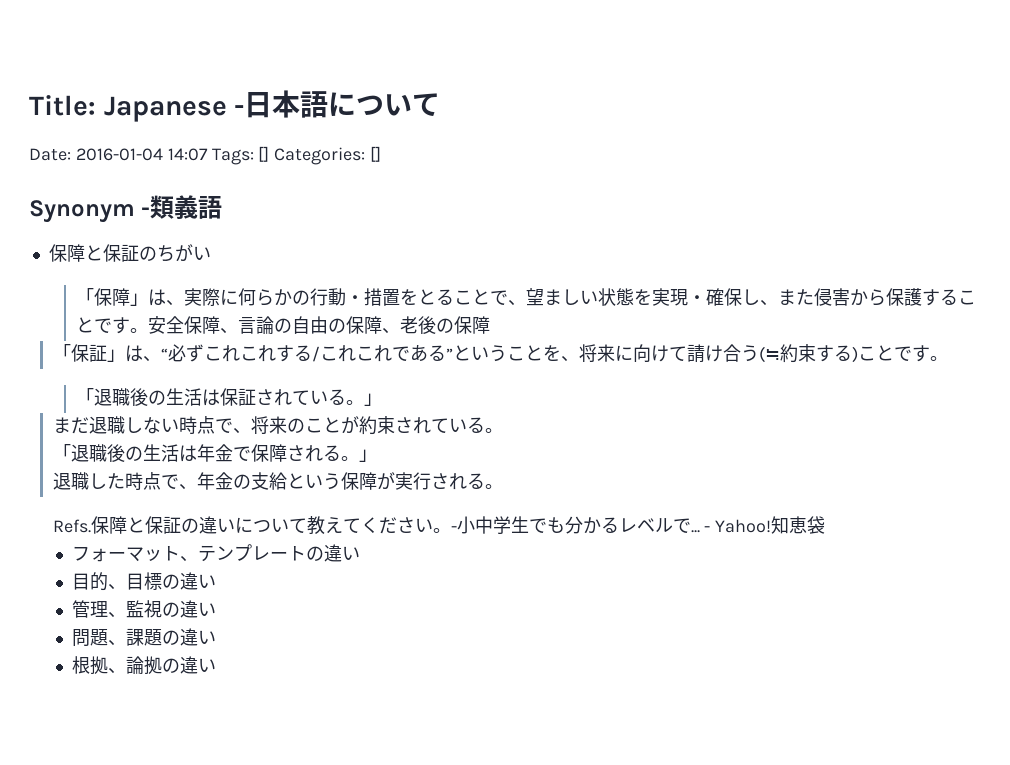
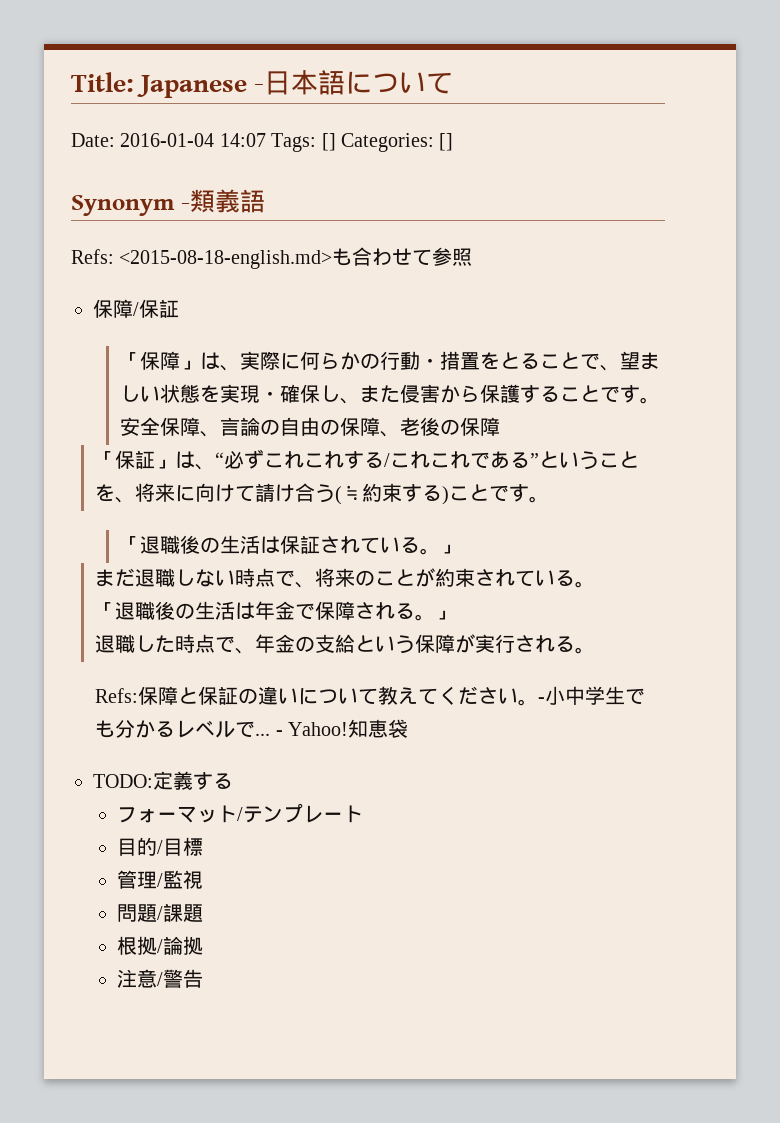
[48,244,211,262] // 保障と保証のちがい -> [71,247,473,269] [93,299,179,318] // Refs: <2015-08-18-english.md>も合わせて参照 // 保障/保証
[52,519,91,533] Refs. -> [95,688,139,703] Refs:
(826, 525) none -> [93,771,233,790] // TODO:定義する
[180,556,199,562] 、 -> [237,807,244,821] /
[306,544,361,562] の違い -> (364, 814) none
[108,584,127,590] 、 -> [157,840,164,854] /
[162,572,217,590] の違い -> (204, 846) none
[108,612,127,618] 、 -> [157,873,164,887] /
[162,600,217,618] の違い -> (204, 879) none
[108,640,127,646] 、 -> [157,906,164,920] /
[162,628,217,646] の違い -> (204, 913) none
[108,668,127,674] 、 -> [157,939,164,953] /
[162,656,217,674] の違い -> [117,969,204,988] // 注意/警告

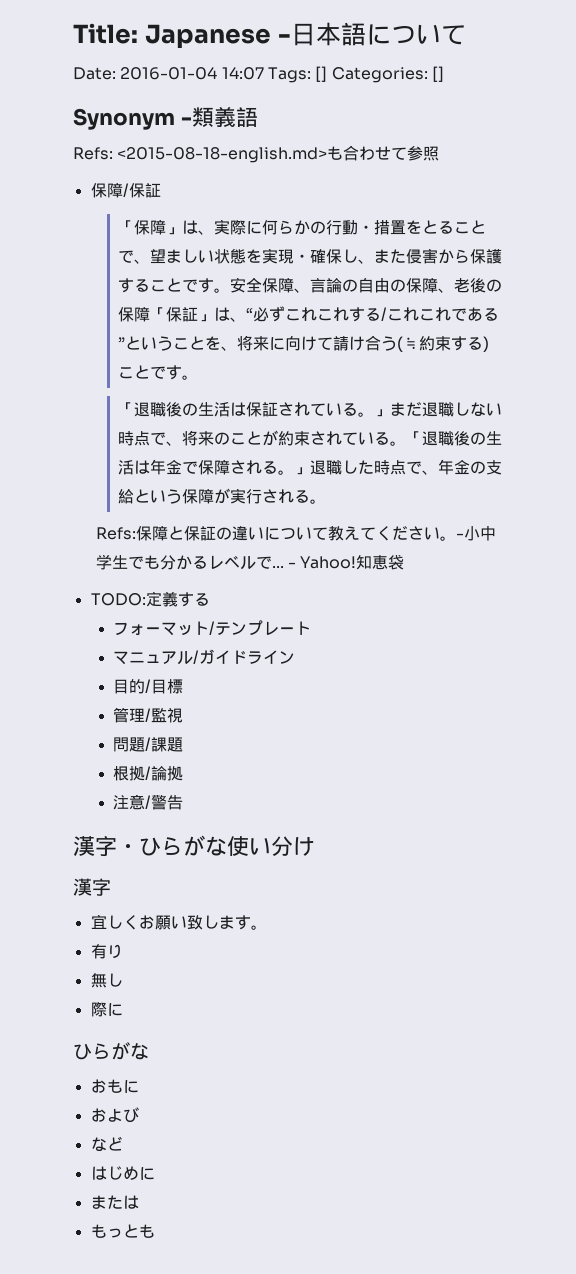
(500, 426) // -> (151, 314) none
(460, 549) // -> (391, 413) none
(596, 584) // -> (407, 443) none
(456, 615) // -> (311, 471) none
(364, 814) none -> [113,649,296,665] // マニュアル/ガイドライン
(204, 978) none -> [73,835,315,857] [73,878,111,896] [90,914,267,930] [90,944,123,959] [90,973,123,988] [90,1002,123,1017] [73,1042,149,1060] [90,1079,139,1093] [90,1107,139,1123] [90,1136,123,1152] [90,1166,155,1180] [90,1195,139,1209] [90,1224,155,1238] // 漢字・ひらがな使い分け // 漢字 // 宜しくお願い致します。 // 有り // 無し // 際に // ひらがな // おもに // および // など // はじめに // または // もっとも

